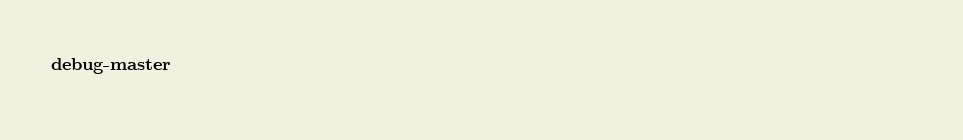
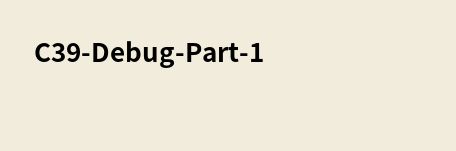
[51,58,171,74] debug-master -> [34,41,264,68] C39-Debug-Part-1

